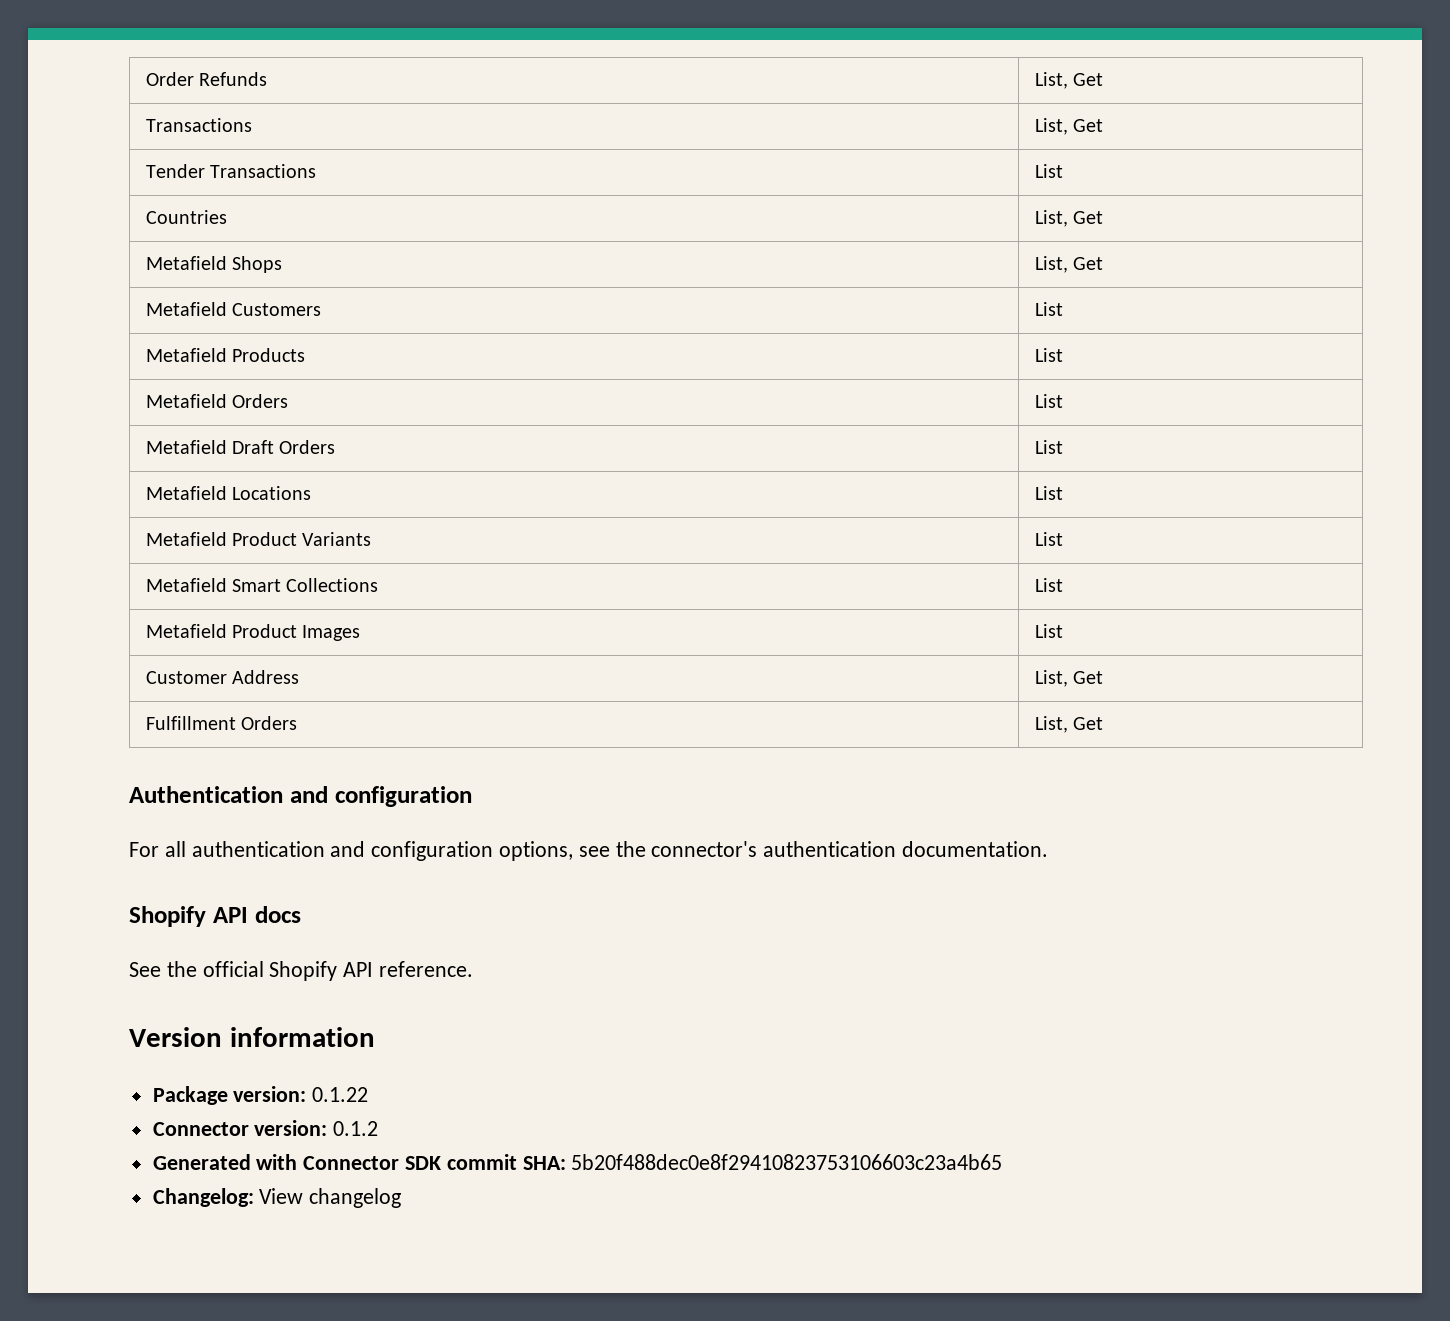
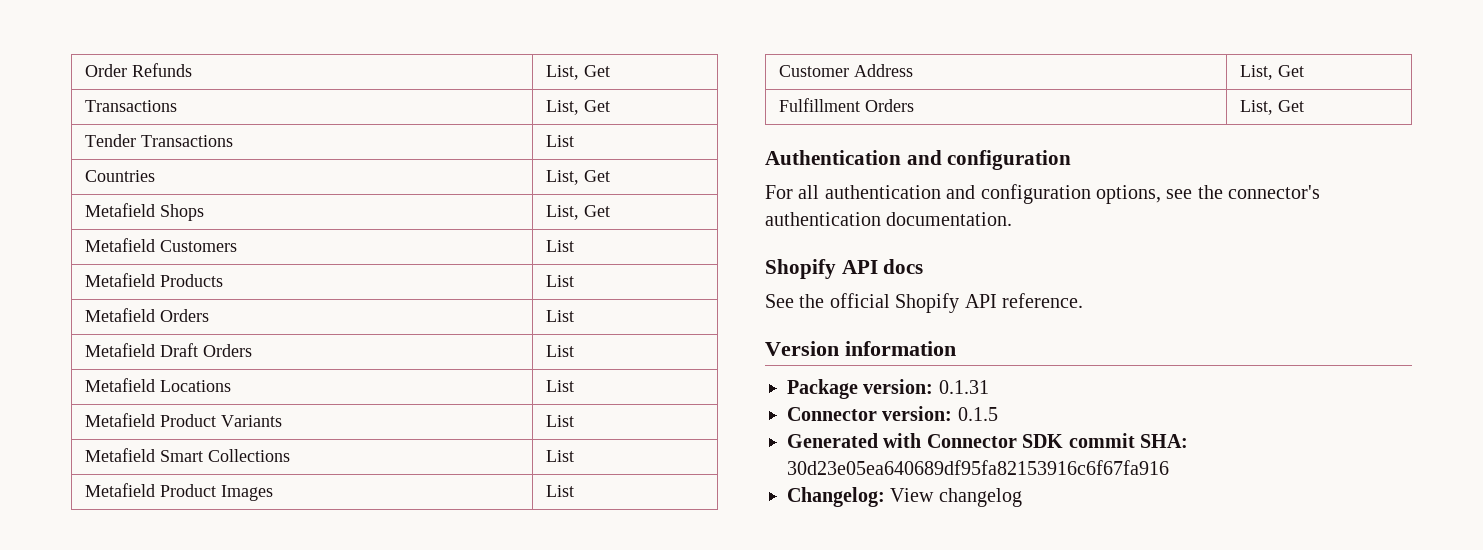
[312,1087,369,1102] 0.1.22 -> [938,380,989,394] 0.1.31
[333,1121,379,1136] 0.1.2 -> [957,407,998,421] 0.1.5
[571,1154,1003,1170] 5b20f488dec0e8f29410823753106603c23a4b65 -> [787,460,1169,475] 30d23e05ea640689df95fa82153916c6f67fa916

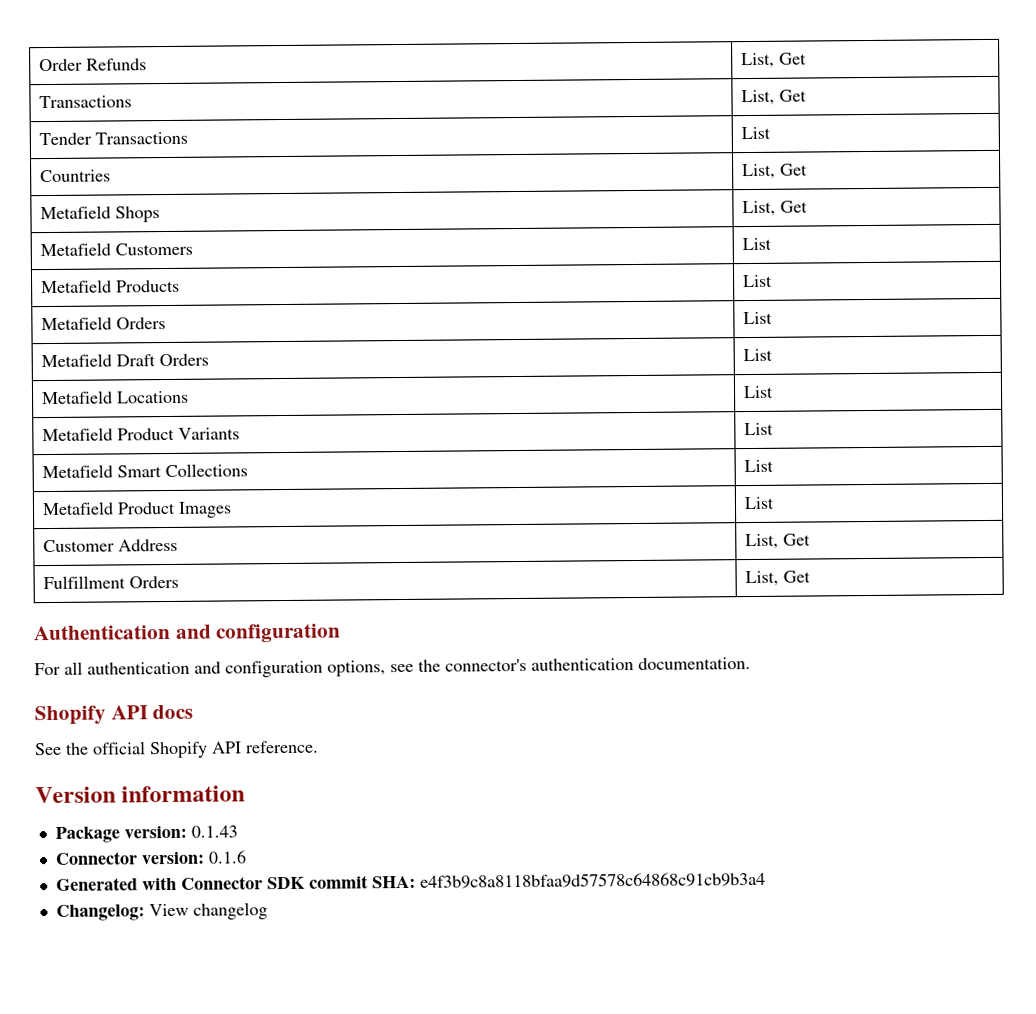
[938,380,989,394] 0.1.31 -> [190,825,238,838] 0.1.43
[957,407,998,421] 0.1.5 -> [207,850,247,864] 0.1.6
[787,460,1169,475] 30d23e05ea640689df95fa82153916c6f67fa916 -> [419,871,766,889] e4f3b9c8a8118bfaa9d57578c64868c91cb9b3a4

